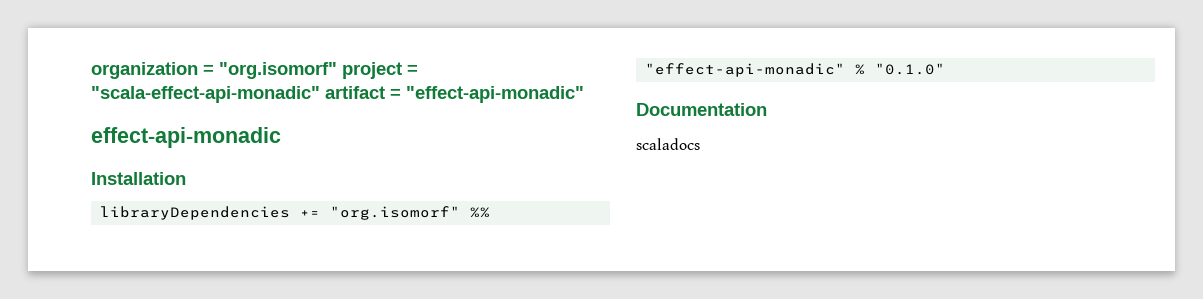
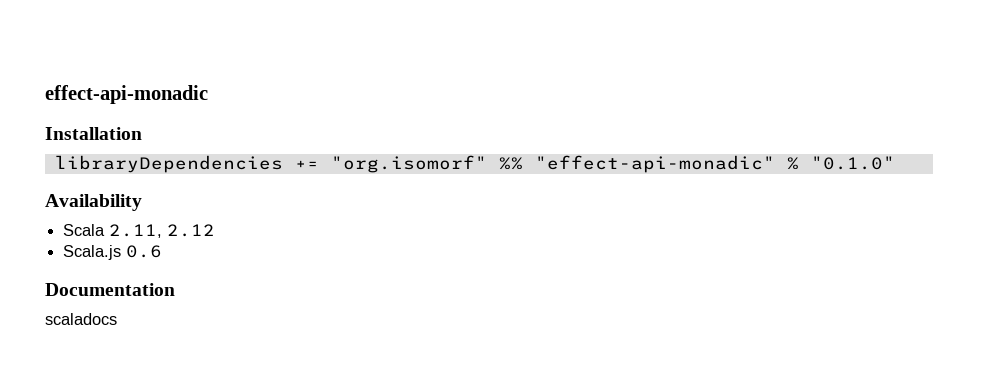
[91,62,418,79] [91,86,584,103] organization = "org.isomorf" project = "scala-effect-api-monadic" artifact = "effect-api-monadic" // -> (45, 94) none
(946, 69) none -> [45,194,142,211] [63,224,216,238] [63,245,163,260] // Availability // Scala 2.11, 2.12 // Scala.js 0.6

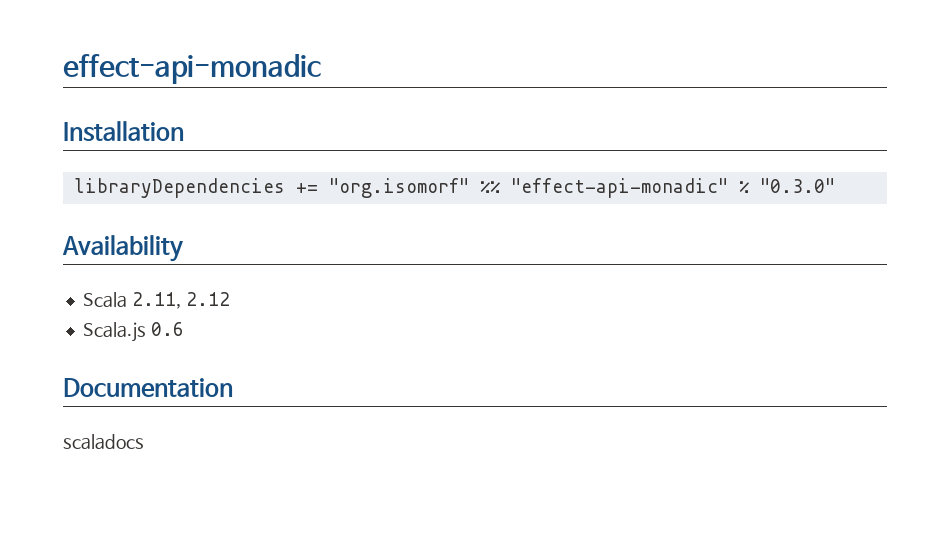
[810,156,895,170] "0.1.0" -> [759,178,835,193] "0.3.0"

